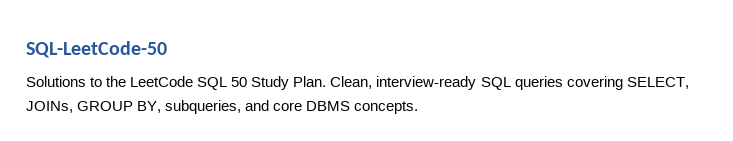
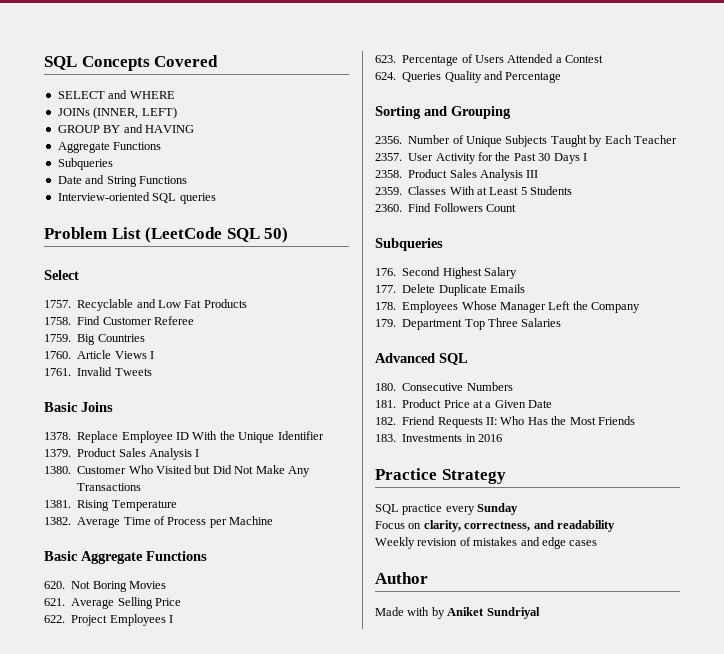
[26,41,167,58] [26,76,689,90] [26,100,419,114] SQL-LeetCode-50 // Solutions to the LeetCode SQL 50 Study Plan. Clean, interview-ready SQL queries covering SELECT, JOINs, GROUP BY, subqueries, and core DBMS concepts. -> [44,55,219,71] [57,90,175,99] [57,107,177,119] [57,124,194,133] [57,142,162,153] [57,158,113,170] [57,175,187,187] [57,192,216,204] [44,227,289,243] [44,270,79,280] [44,299,247,311] [44,316,194,325] [44,334,145,345] [44,350,154,359] [44,367,152,376] [44,402,113,412] [44,431,324,443] [44,448,200,460] [44,465,310,477] [77,483,142,491] [44,500,177,511] [44,516,274,528] [44,551,207,564] [44,581,166,592] [44,597,181,609] [44,614,173,626] [375,54,604,66] [375,71,562,83] [375,106,511,119] [375,135,677,147] [375,152,587,164] [375,169,539,181] [375,186,573,195] [375,203,516,212] [375,238,443,251] [375,267,517,279] [375,284,525,296] [375,301,641,313] [375,318,562,330] [375,353,468,365] [375,382,513,391] [375,399,553,408] [375,416,635,428] [375,434,502,442] [375,468,506,484] [375,503,519,515] [375,520,615,532] [375,537,598,549] [375,572,428,584] [375,607,540,619] SQL Concepts Covered // SELECT and WHERE // JOINs (INNER, LEFT) // GROUP BY and HAVING // Aggregate Functions // Subqueries // Date and String Functions // Interview-oriented SQL queries // Problem List (LeetCode SQL 50) // Select // 1757. Recyclable and Low Fat Products // 1758. Find Customer Referee // 1759. Big Countries // 1760. Article Views I // 1761. Invalid Tweets // Basic Joins // 1378. Replace Employee ID With the Unique Identifier // 1379. Product Sales Analysis I // 1380. Customer Who Visited but Did Not Make Any Transactions // 1381. Rising Temperature // 1382. Average Time of Process per Machine // Basic Aggregate Functions // 620. Not Boring Movies // 621. Average Selling Price // 622. Project Employees I // 623. Percentage of Users Attended a Contest // 624. Queries Quality and Percentage // Sorting and Grouping // 2356. Number of Unique Subjects Taught by Each Teacher // 2357. User Activity for the Past 30 Days I // 2358. Product Sales Analysis III // 2359. Classes With at Least 5 Students // 2360. Find Followers Count // Subqueries // 176. Second Highest Salary // 177. Delete Duplicate Emails // 178. Employees Whose Manager Left the Company // 179. Department Top Three Salaries // Advanced SQL // 180. Consecutive Numbers // 181. Product Price at a Given Date // 182. Friend Requests II: Who Has the Most Friends // 183. Investments in 2016 // Practice Strategy // SQL practice every Sunday // Focus on clarity, correctness, and readability // Weekly revision of mistakes and edge cases // Author // Made with by Aniket Sundriyal

